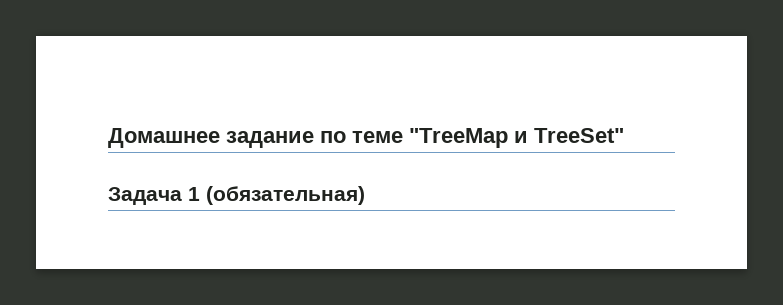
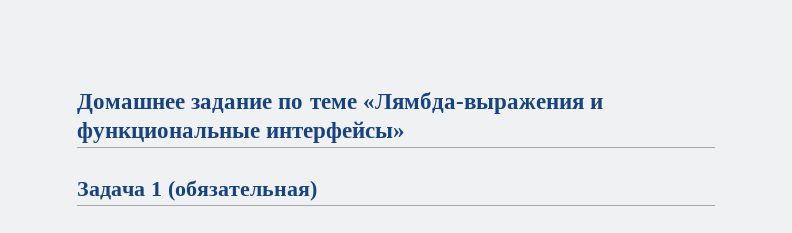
[409,128,624,148] "TreeMap и TreeSet" -> [362,92,604,114] [77,121,406,143] «Лямбда-выражения и функциональные интерфейсы»

